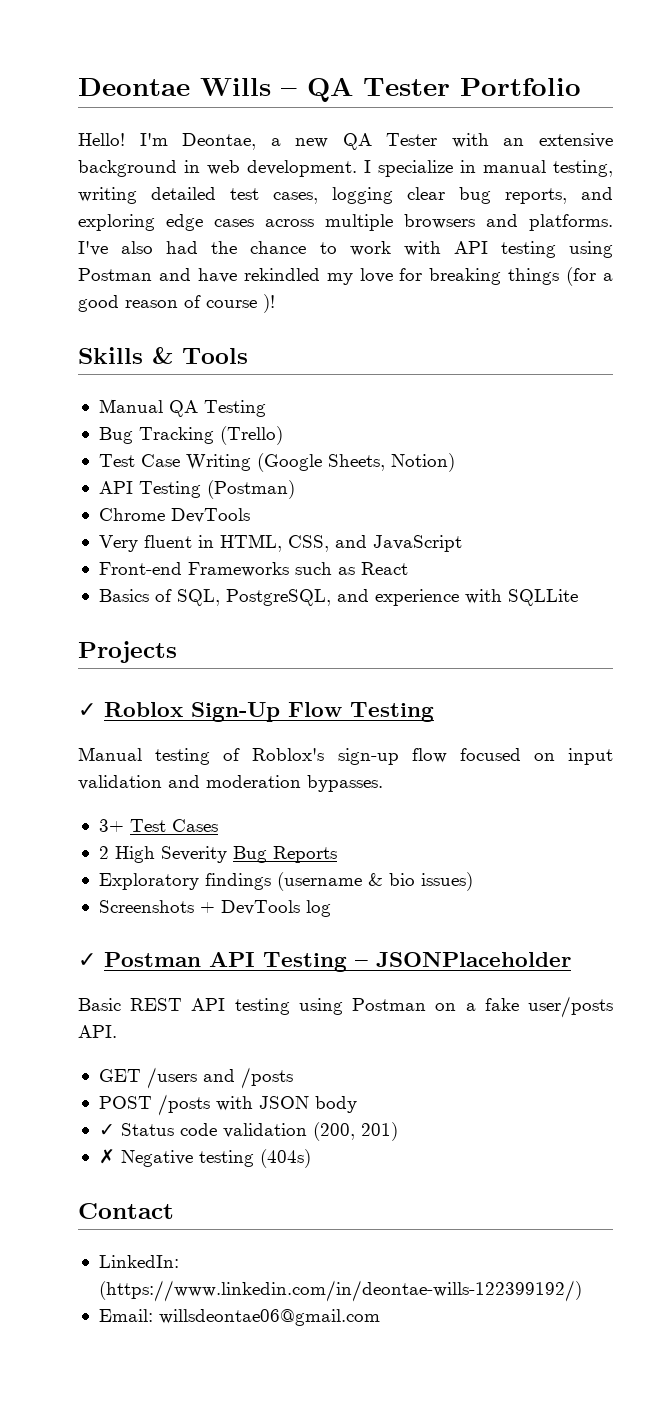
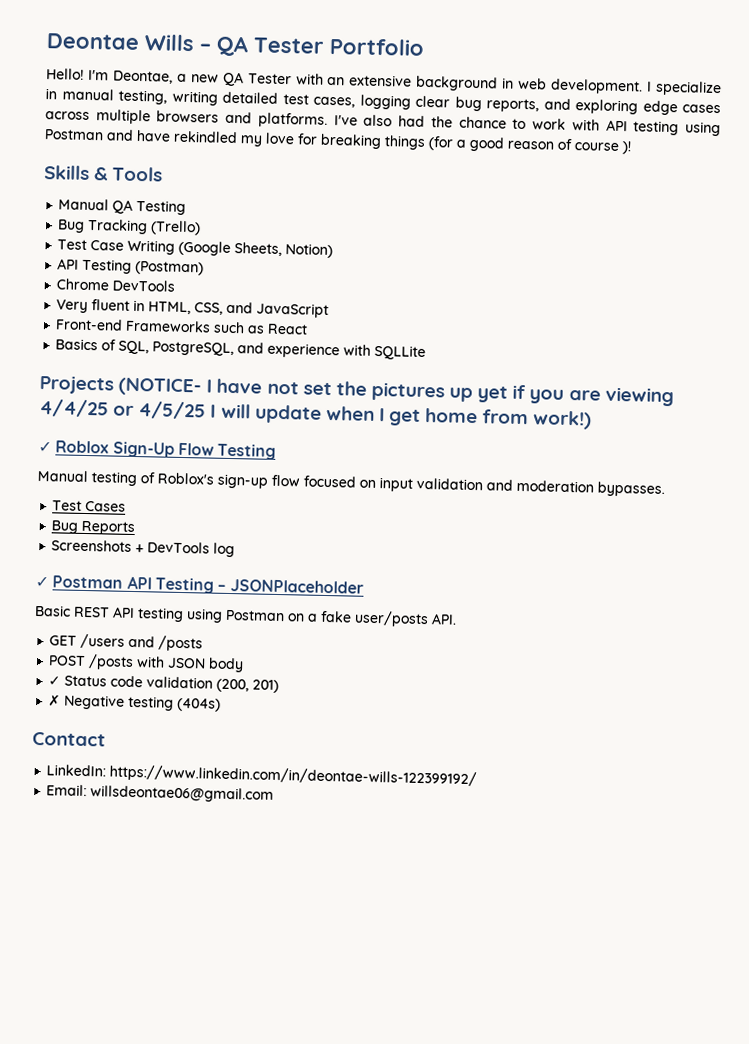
(177, 652) none -> [118,377,674,407] [39,399,593,430] (NOTICE- I have not set the pictures up yet if you are viewing 4/4/25 or 4/5/25 I will update when I get home from work!)
[98,819,124,832] 3+ -> (665, 489) none
[98,846,227,863] 2 High Severity -> (127, 506) none
[98,872,473,891] // Exploratory findings (username & bio issues) -> (136, 528) none
[98,1280,582,1302] (https://www.linkedin.com/in/deontae-wills-122399192/) -> [109,764,478,788] https://www.linkedin.com/in/deontae-wills-122399192/

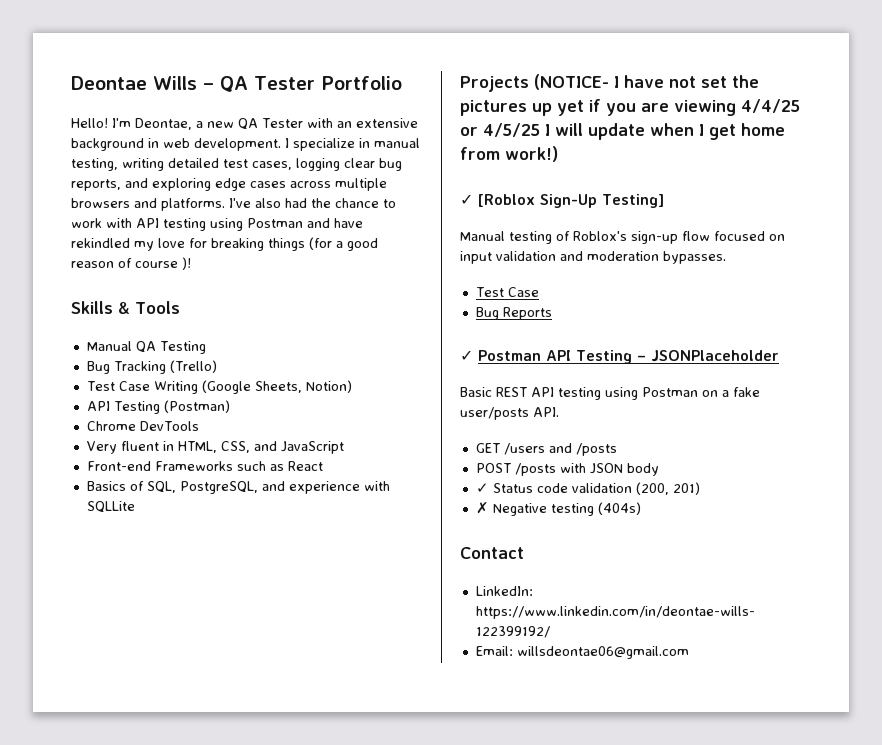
[55,440,277,460] Roblox Sign-Up Flow Testing -> [478,194,664,208] [Roblox Sign-Up Testing]
[85,500,127,512] Cases -> [507,287,539,297] Case
[51,539,236,558] // Screenshots + DevTools log -> (552, 313) none

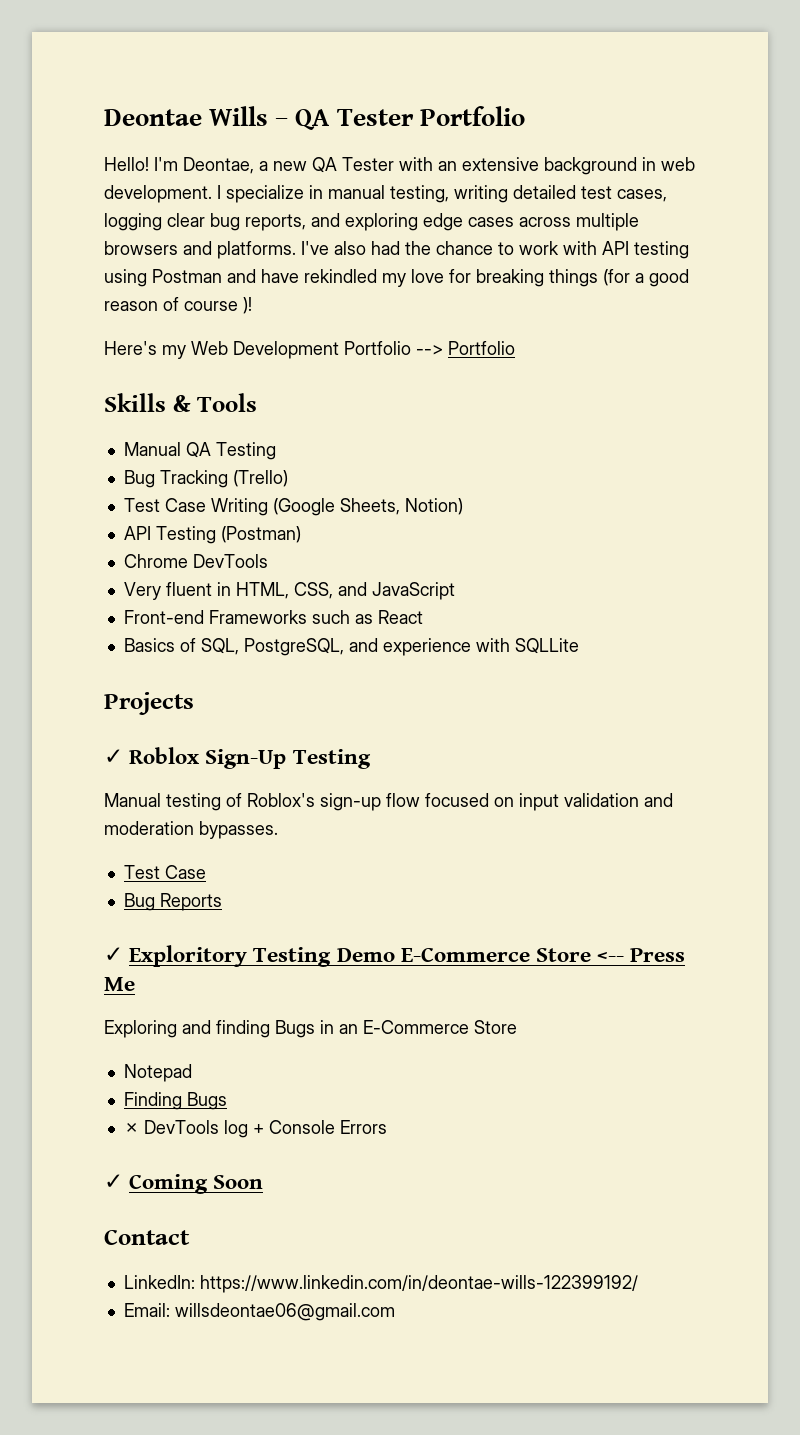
(191, 263) none -> [104,341,515,359] // Here's my Web Development Portfolio --> Portfolio
[534,74,759,90] [460,99,800,116] [460,123,785,140] [460,146,558,162] [460,194,664,208] (NOTICE- I have not set the pictures up yet if you are viewing 4/4/25 or 4/5/25 I will update when I get home from work!) // ✓ [Roblox Sign-Up Testing] -> [104,747,371,769] // ✓ Roblox Sign-Up Testing
[478,350,779,364] [460,387,760,400] [460,407,559,420] [475,443,617,456] [475,463,659,476] [475,482,700,495] [475,502,641,516] Postman API Testing – JSONPlaceholder // Basic REST API testing using Postman on a fake user/posts API. // GET /users and /posts // POST /posts with JSON body // ✓ Status code validation (200, 201) // ✗ Negative testing (404s) -> [129,945,686,967] [104,977,135,991] [104,1020,517,1038] [123,1064,192,1082] [123,1092,227,1110] [123,1120,387,1138] [104,1174,264,1194] Exploritory Testing Demo E-Commerce Store <-- Press Me // Exploring and finding Bugs in an E-Commerce Store // Notepad // Finding Bugs // ✗ DevTools log + Console Errors // ✓ Coming Soon

